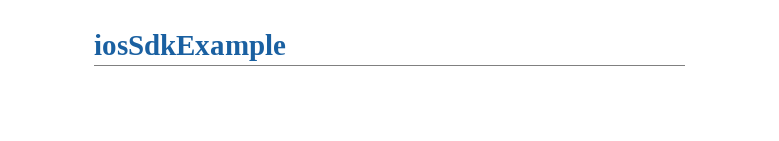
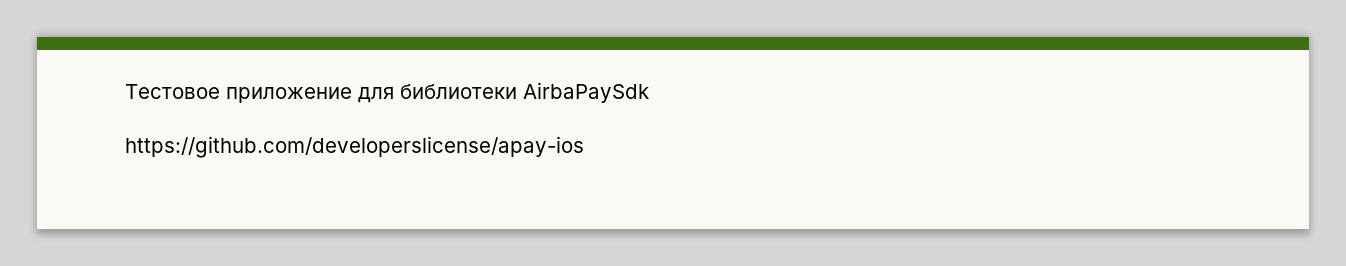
[94,34,286,61] iosSdkExample -> [125,82,649,103] [125,136,584,158] Тестовое приложение для библиотеки AirbaPaySdk // https://github.com/developerslicense/apay-ios

